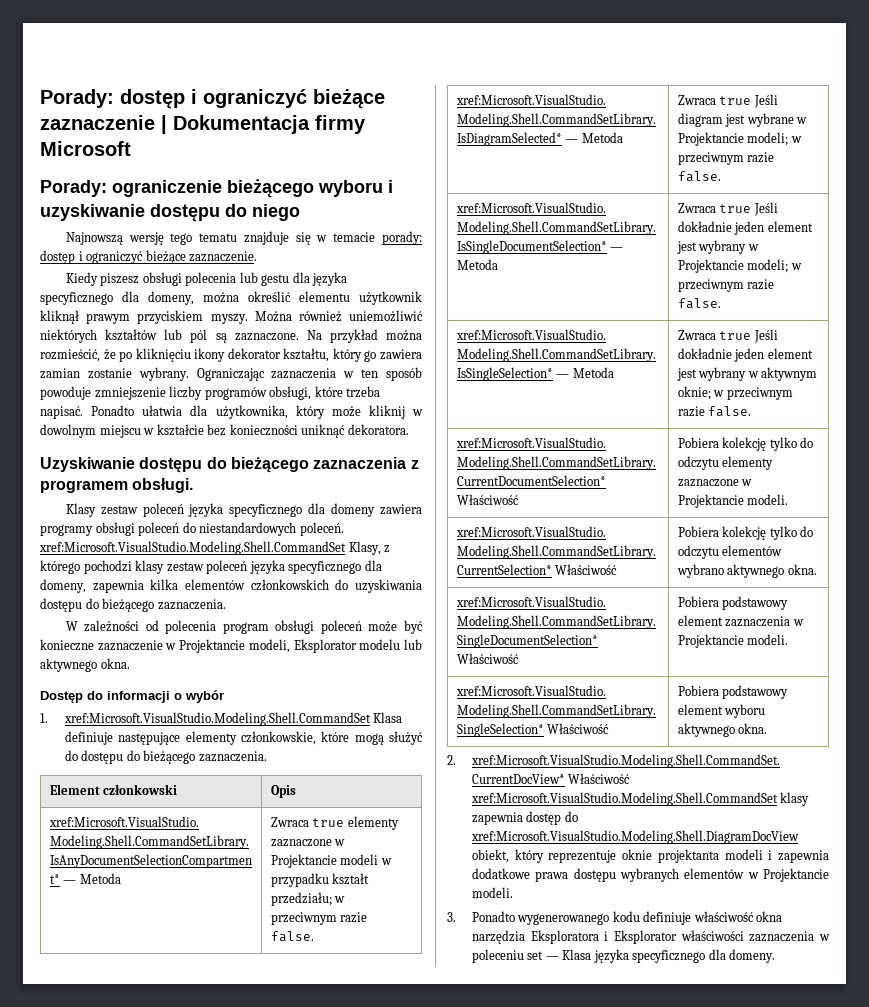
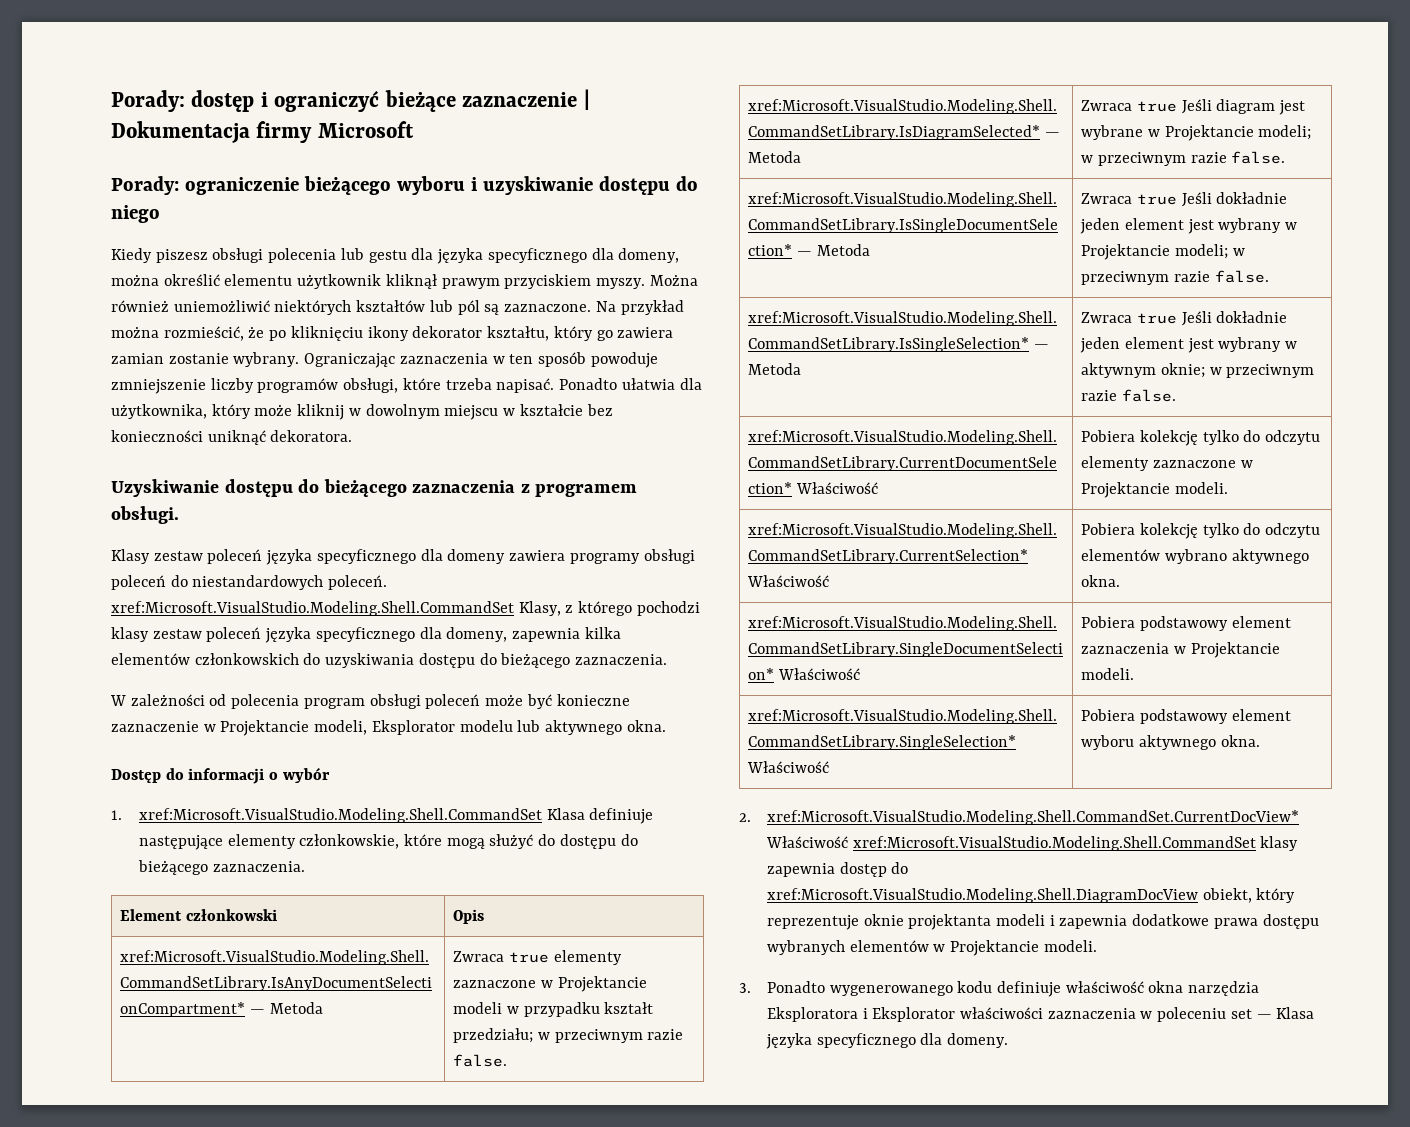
[65,231,423,245] [40,250,258,264] // Najnowszą wersję tego tematu znajduje się w temacie porady: dostęp i ograniczyć bieżące zaznaczenie. -> (160, 214) none

